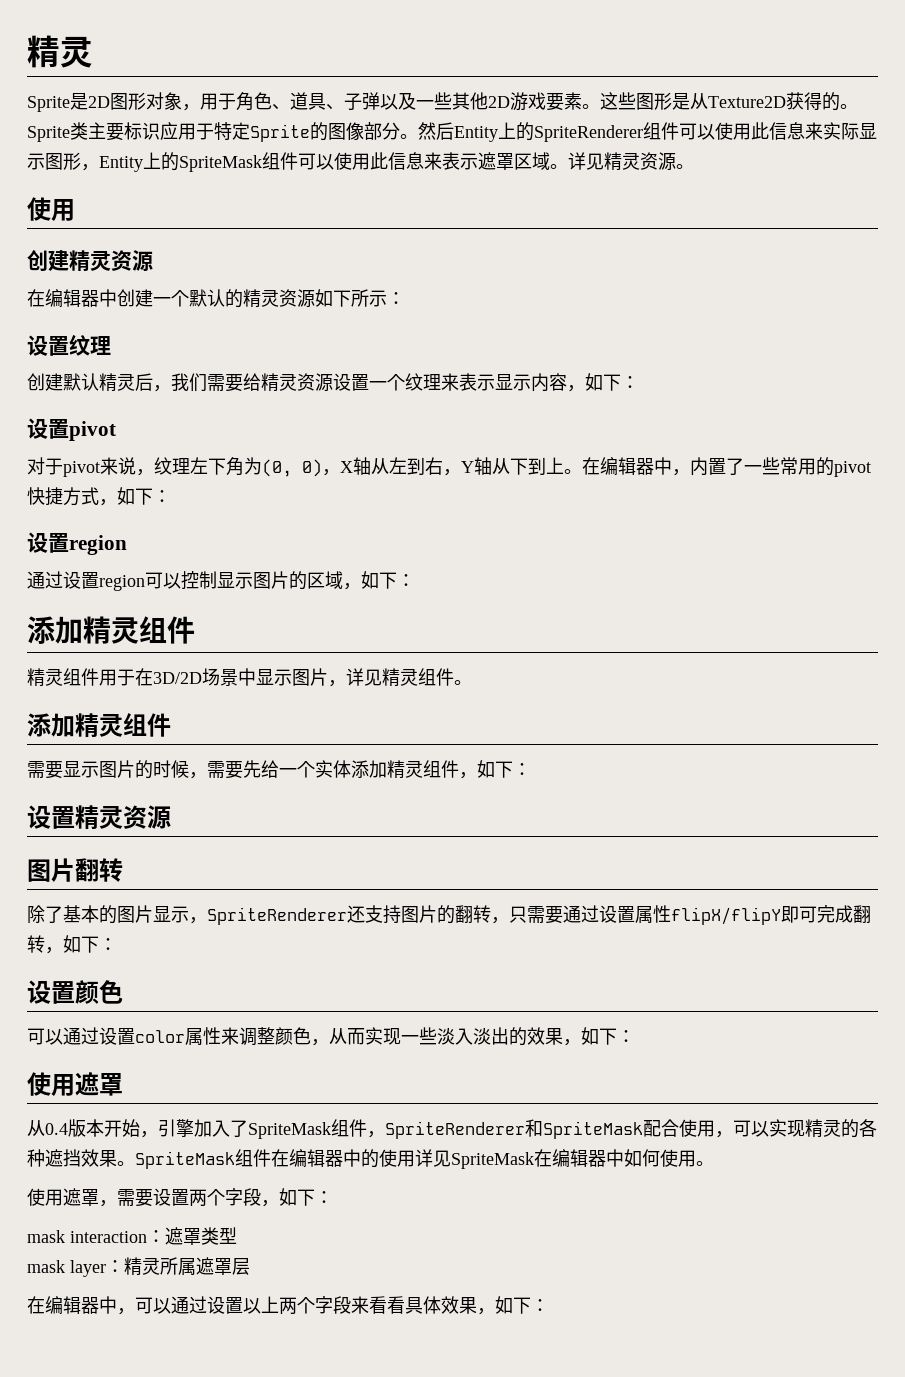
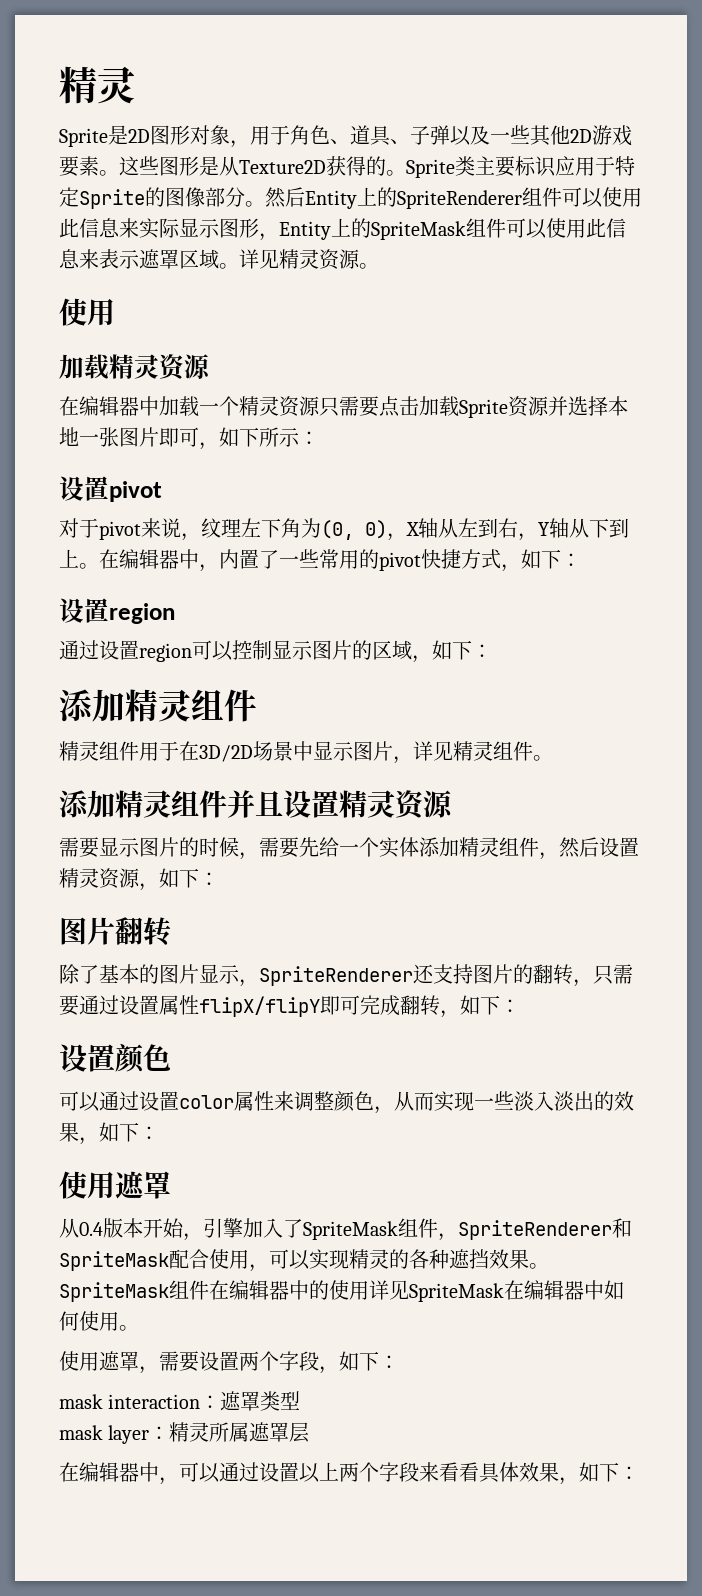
[27,250,69,271] 创建 -> [59,354,109,380] 加载
[117,289,405,308] [27,334,111,356] [27,373,621,392] 创建一个默认的精灵资源如下所示： // 设置纹理 // 创建默认精灵后，我们需要给精灵资源设置一个纹理来表示显示内容，如下 -> [159,396,628,418] [59,427,300,450] 加载一个精灵资源只需要点击加载Sprite资源并选择本地一张图片即可，如下所示
(171, 725) none -> [227,790,453,820] 并且设置精灵资源
[477,760,531,778] [27,805,171,830] 如下： // 设置精灵资源 -> [559,837,639,858] [59,868,219,891] 然后设置精灵资源，如下：

